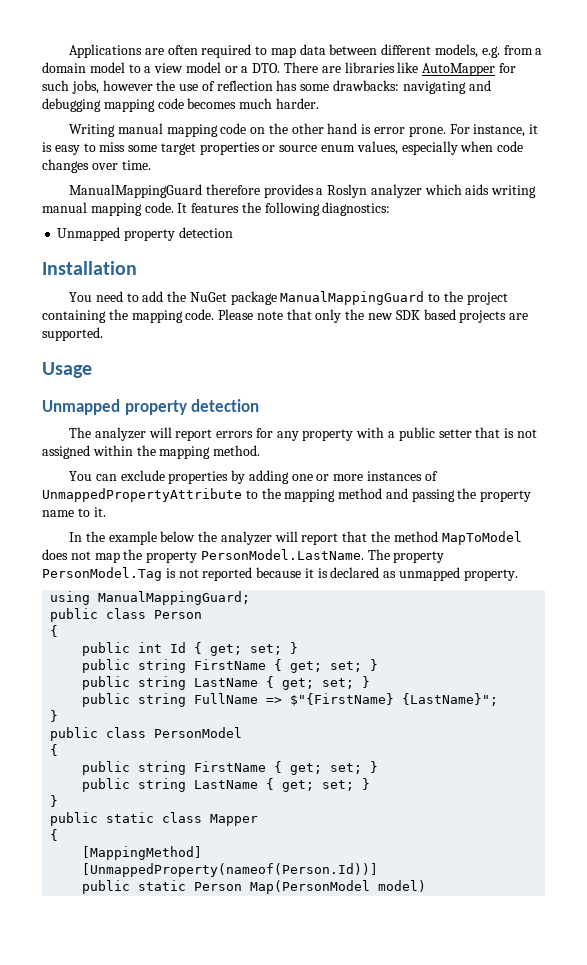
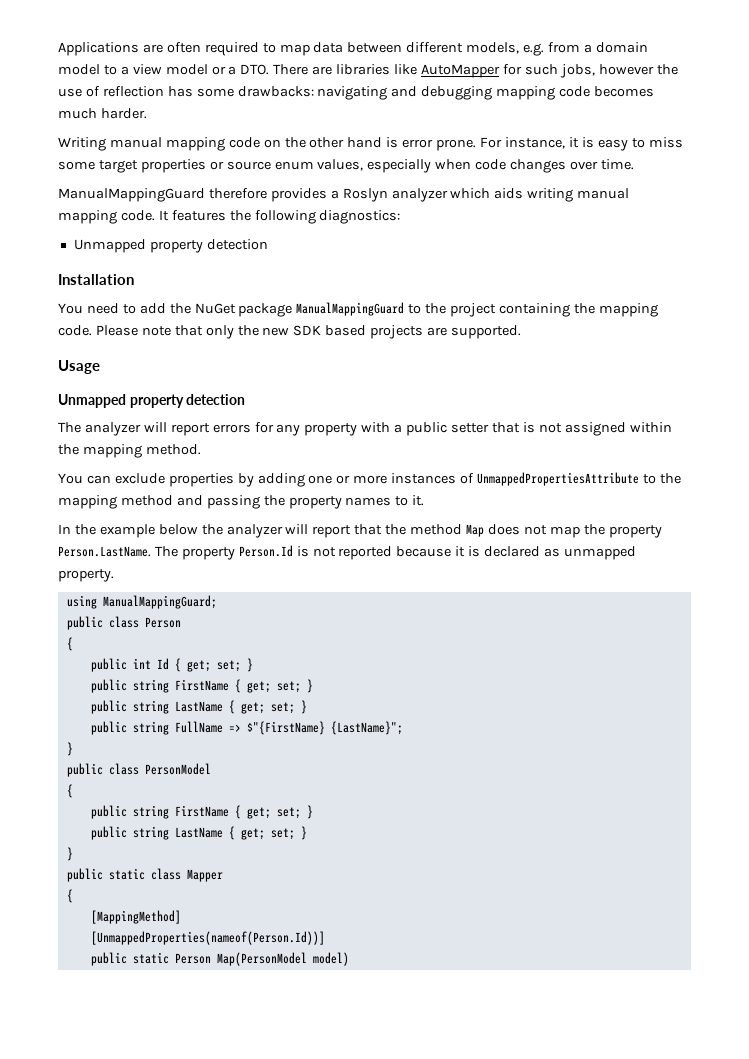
[42,488,242,502] UnmappedPropertyAttribute -> [477,472,640,486] UnmappedPropertiesAttribute
[42,510,74,517] name -> [345,497,392,506] names
[441,531,522,545] MapToModel -> [466,524,485,537] Map
[200,549,364,560] PersonModel.LastName. -> [58,546,151,557] Person.LastName.
[42,567,162,581] PersonModel.Tag -> [238,545,293,557] Person.Id
[82,863,379,877] [UnmappedProperty(nameof(Person.Id))] -> [90,931,325,945] [UnmappedProperties(nameof(Person.Id))]

